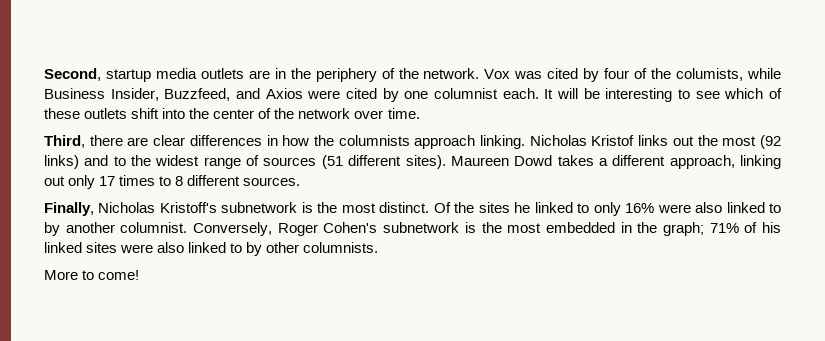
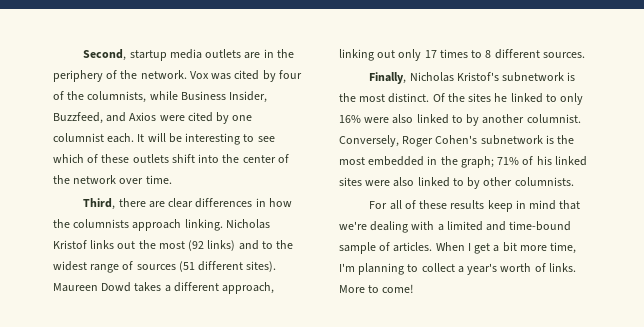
[676,68,744,81] columists, -> [87,91,147,103] columnists,
[159,202,217,213] Kristoff's -> [456,72,499,81] Kristof's
(379, 247) none -> [369,200,581,212] [339,221,572,233] [339,242,577,254] [339,263,576,275] For all of these results keep in mind that we're dealing with a limited and time-bound sample of articles. When I get a bit more time, I'm planning to collect a year's worth of links.

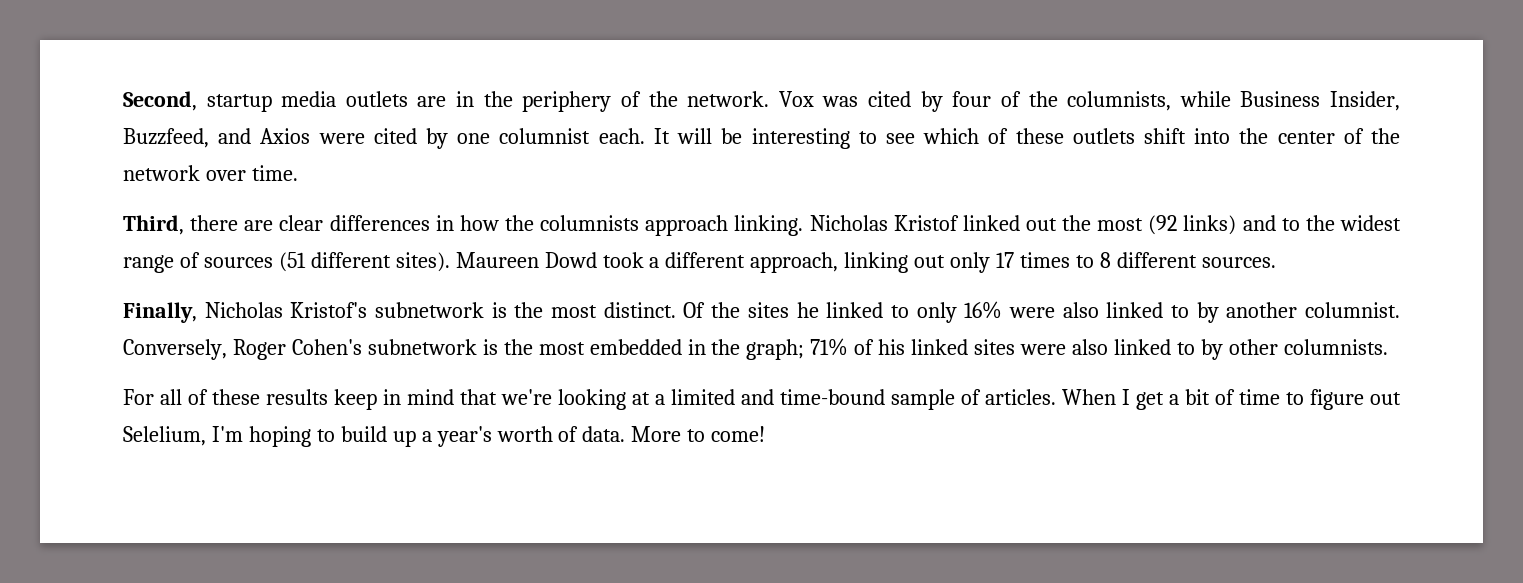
[90,240,115,249] links -> [962,215,1020,231] linked
[134,282,162,292] takes -> [602,252,644,268] took
[370,221,435,233] dealing with -> [558,389,650,410] looking at
[519,242,577,254] [339,263,455,275] more time, I'm planning to collect -> [1215,389,1401,410] [123,426,416,447] of time to figure out Selelium, I'm hoping to build up
[548,263,576,272] links. -> [582,426,626,442] data.

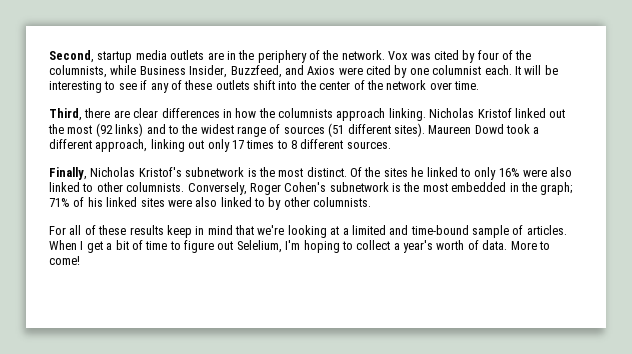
[923,128,980,144] which -> [140,80,169,93] if any
[1196,302,1400,323] by another columnist. -> [96,182,185,192] other columnists.
[340,426,416,447] build up -> [356,240,391,250] collect

